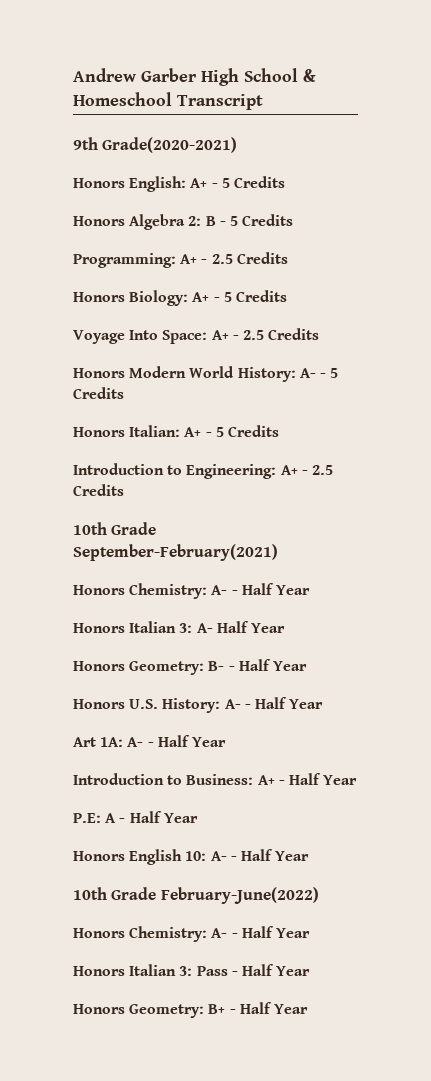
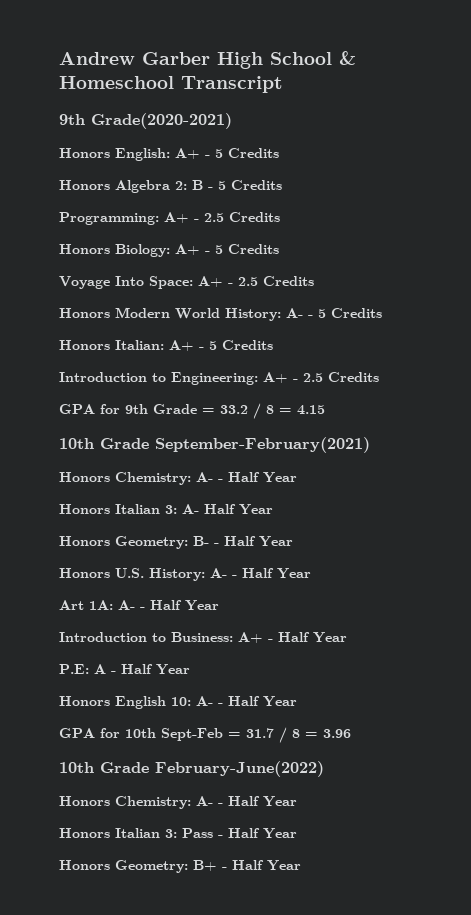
(124, 490) none -> [59,403,325,419] // GPA for 9th Grade = 33.2 / 8 = 4.15
(310, 856) none -> [59,727,351,743] // GPA for 10th Sept-Feb = 31.7 / 8 = 3.96

